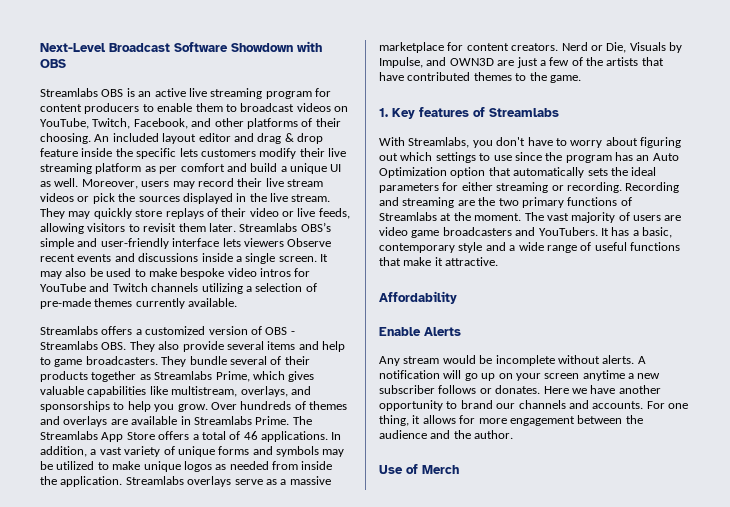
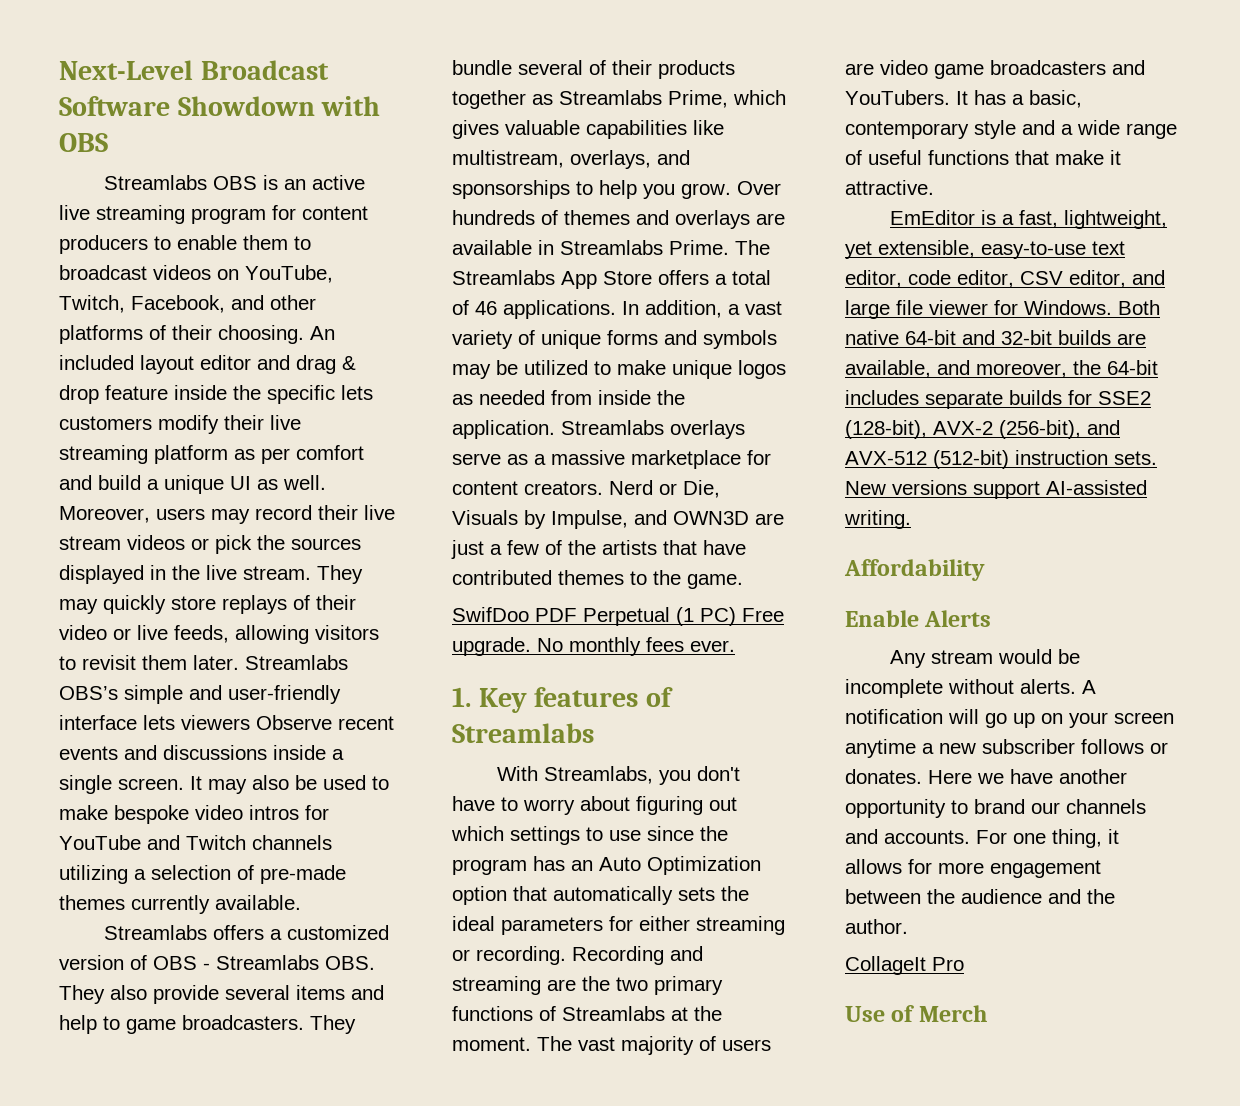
(581, 79) none -> [452,607,784,626] [452,637,735,656] // SwifDoo PDF Perpetual (1 PC) Free upgrade. No monthly fees ever.
(499, 261) none -> [889,210,1167,229] [845,240,1125,259] [845,270,1165,288] [845,300,1160,319] [845,330,1146,345] [845,360,1158,378] [845,390,1151,409] [845,420,1120,439] [845,450,1157,469] [845,480,1147,499] [844,510,911,529] // EmEditor is a fast, lightweight, yet extensible, easy-to-use text editor, code editor, CSV editor, and large file viewer for Windows. Both native 64-bit and 32-bit builds are available, and moreover, the 64-bit includes separate builds for SSE2 (128-bit), AVX-2 (256-bit), and AVX-512 (512-bit) instruction sets. New versions support AI-assisted writing.
(514, 434) none -> [845,956,964,975] // CollageIt Pro

